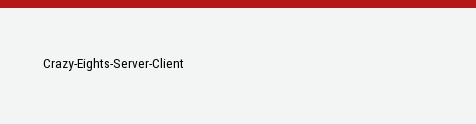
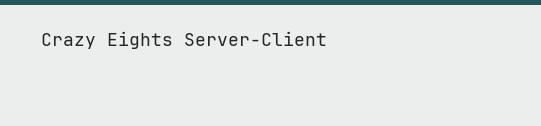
[43,58,184,71] Crazy-Eights-Server-Client -> [41,31,327,49] Crazy Eights Server-Client

